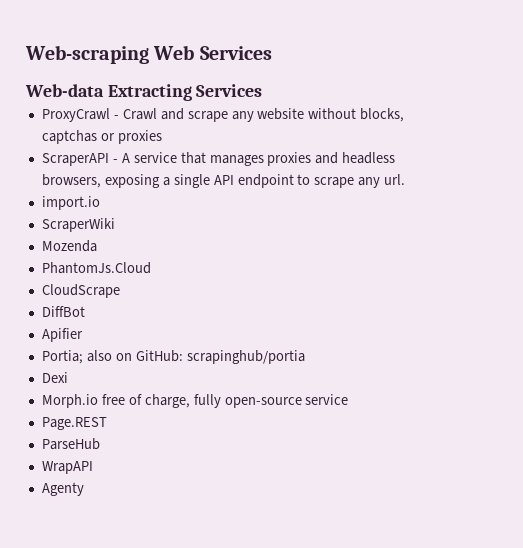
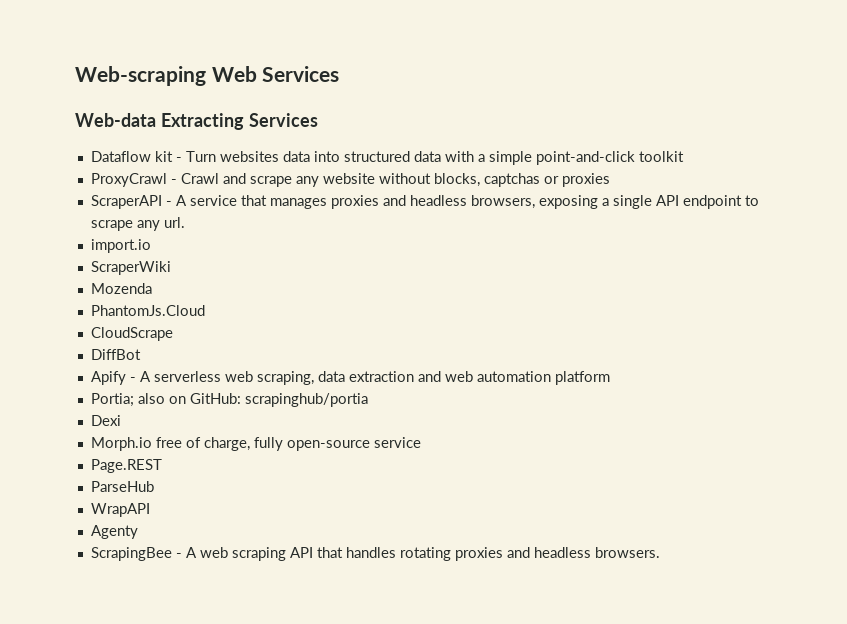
(263, 90) none -> [90,151,684,165] // Dataflow kit - Turn websites data into structured data with a simple point-and-click toolkit
[41,328,83,342] Apifier -> [90,371,610,385] Apify - A serverless web scraping, data extraction and web automation platform
(84, 489) none -> [90,547,660,561] // ScrapingBee - A web scraping API that handles rotating proxies and headless browsers.

